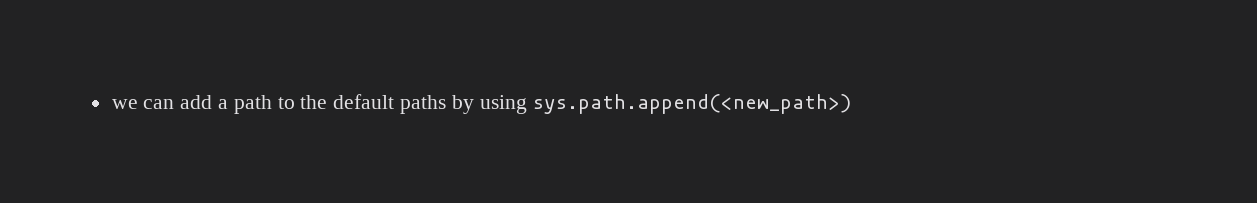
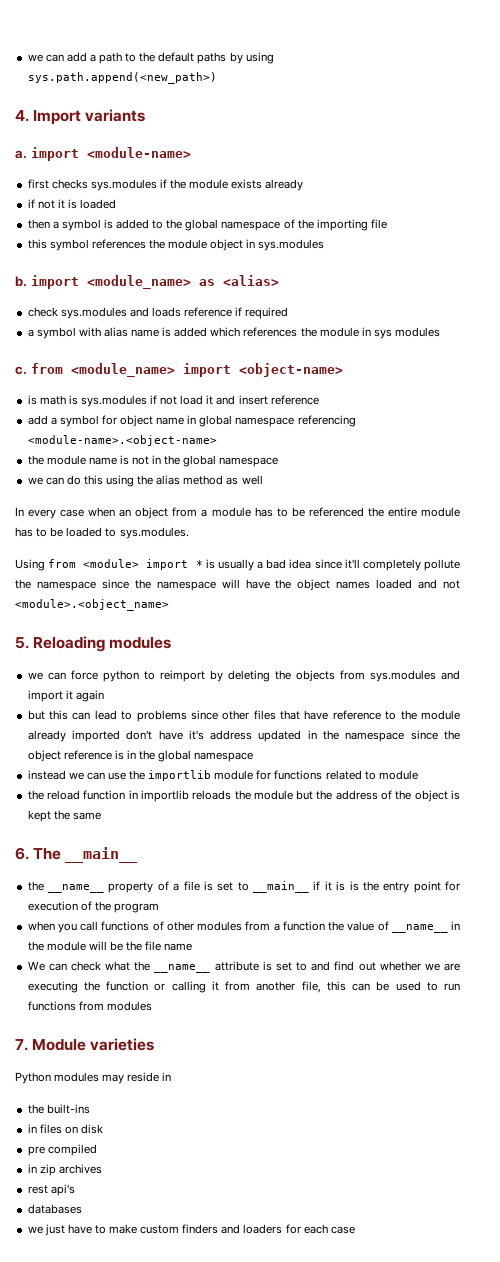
(851, 104) none -> [15,109,146,125] [15,147,191,161] [27,179,304,191] [27,199,117,209] [27,219,387,231] [27,239,325,251] [15,275,279,289] [27,307,289,319] [27,327,441,339] [15,363,343,377] [27,395,319,407] [27,415,356,427] [27,435,217,446] [27,455,279,467] [27,475,263,487] [15,507,460,519] [15,527,189,539] [15,559,460,571] [15,579,461,591] [15,599,169,611] [15,636,172,652] [27,670,460,682] [27,690,104,702] [27,710,461,722] [27,730,461,742] [27,750,254,762] [27,770,418,781] [27,790,461,802] [27,810,101,822] [15,847,139,863] [27,881,460,893] [27,901,159,913] [27,921,460,933] [27,941,193,951] [27,961,460,973] [27,981,460,993] [27,1001,152,1011] [15,1038,155,1051] [15,1072,172,1084] [27,1104,90,1114] [27,1124,103,1134] [27,1144,97,1156] [27,1164,102,1176] [27,1184,75,1196] [27,1204,82,1214] [27,1224,355,1236] // 4. Import variants // a. import <module-name> // first checks sys.modules if the module exists already // if not it is loaded // then a symbol is added to the global namespace of the importing file // this symbol references the module object in sys.modules // b. import <module_name> as <alias> // check sys.modules and loads reference if required // a symbol with alias name is added which references the module in sys modules // c. from <module_name> import <object-name> // is math is sys.modules if not load it and insert reference // add a symbol for object name in global namespace referencing <module-name>.<object-name> // the module name is not in the global namespace // we can do this using the alias method as well // In every case when an object from a module has to be referenced the entire module has to be loaded to sys.modules. // Using from <module> import * is usually a bad idea since it'll completely pollute the namespace since the namespace will have the object names loaded and not <module>.<object_name> // 5. Reloading modules // we can force python to reimport by deleting the objects from sys.modules and import it again // but this can lead to problems since other files that have reference to the module already imported don't have it's address updated in the namespace since the object reference is in the global namespace // instead we can use the importlib module for functions related to module // the reload function in importlib reloads the module but the address of the object is kept the same // 6. The __main__ // the __name__ property of a file is set to __main__ if it is is the entry point for execution of the program // when you call functions of other modules from a function the value of __name__ in the module will be the file name // We can check what the __name__ attribute is set to and find out whether we are executing the function or calling it from another file, this can be used to run functions from modules // 7. Module varieties // Python modules may reside in // the built-ins // in files on disk // pre compiled // in zip archives // rest api's // databases // we just have to make custom finders and loaders for each case

